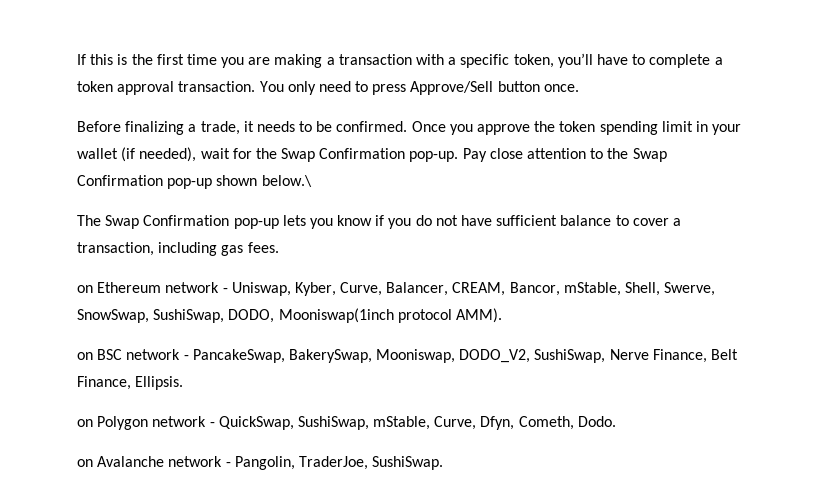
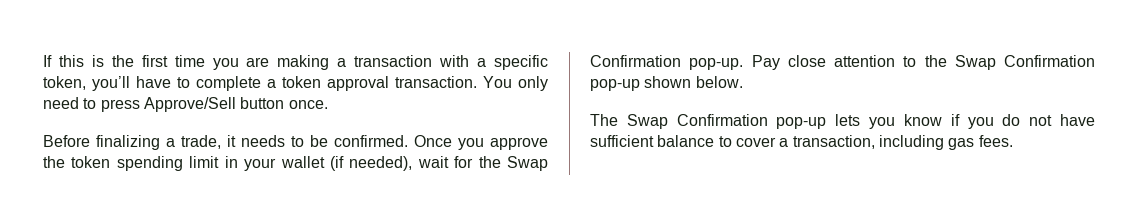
[261,175,312,187] below.\ -> [695,76,743,88] below.
[77,282,716,296] [77,308,502,323] [77,349,739,363] [77,376,184,390] [77,416,616,430] [77,456,444,470] // on Ethereum network - Uniswap, Kyber, Curve, Balancer, CREAM, Bancor, mStable, Shell, Swerve, SnowSwap, SushiSwap, DODO, Mooniswap(1inch protocol AMM). // on BSC network - PancakeSwap, BakerySwap, Mooniswap, DODO_V2, SushiSwap, Nerve Finance, Belt Finance, Ellipsis. // on Polygon network - QuickSwap, SushiSwap, mStable, Curve, Dfyn, Cometh, Dodo. // on Avalanche network - Pangolin, TraderJoe, SushiSwap. -> (1013, 141) none

